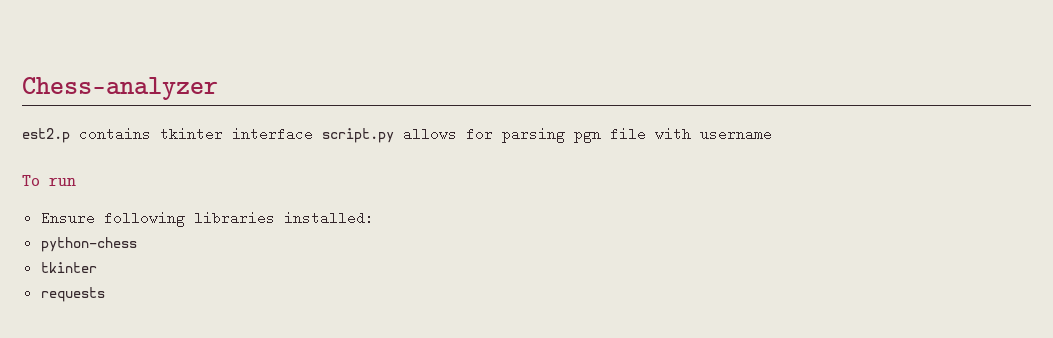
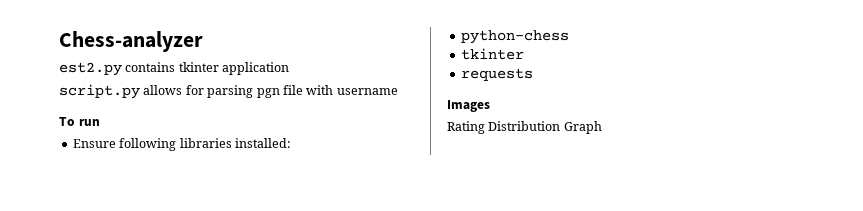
[22,128,70,143] est2.p -> [59,62,122,76] est2.py
[232,127,313,141] interface -> [222,62,290,75] application //
(105, 294) none -> [447,100,490,112] [447,121,602,134] // Images // Rating Distribution Graph

